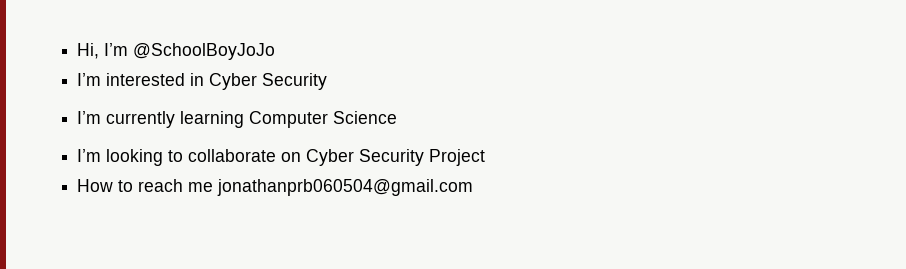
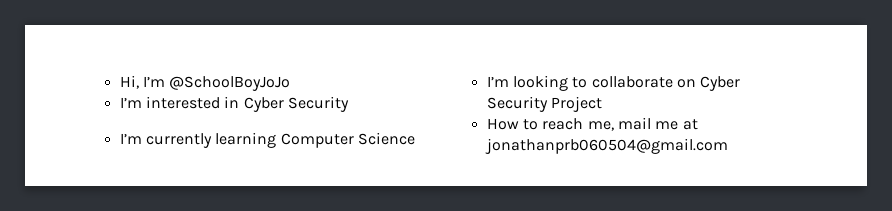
[188,182,214,192] me -> [587,117,698,131] me, mail me at

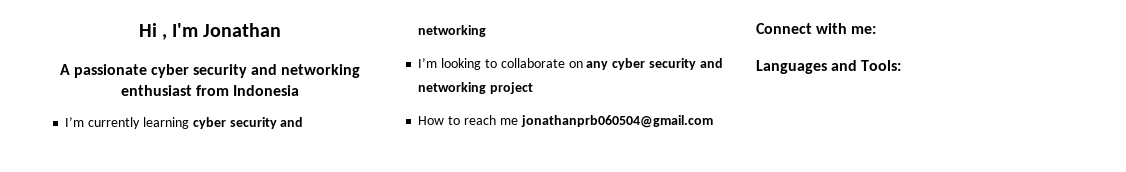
[119,75,291,91] [119,96,349,112] Hi, I’m @SchoolBoyJoJo // I’m interested in Cyber Security -> [138,23,282,40] [59,64,361,78] [120,85,300,96] Hi , I'm Jonathan // A passionate cyber security and networking enthusiast from Indonesia
[280,132,415,148] Computer Science -> [192,117,304,129] [418,25,487,37] cyber security and networking
[700,76,741,91] [486,96,602,112] [486,117,698,131] [484,138,728,154] Cyber Security Project // How to reach me, mail me at jonathanprb060504@gmail.com -> [586,58,723,70] [418,82,534,94] [418,115,713,128] [756,23,877,34] [756,60,902,74] any cyber security and networking project // How to reach me jonathanprb060504@gmail.com // Connect with me: // Languages and Tools:

